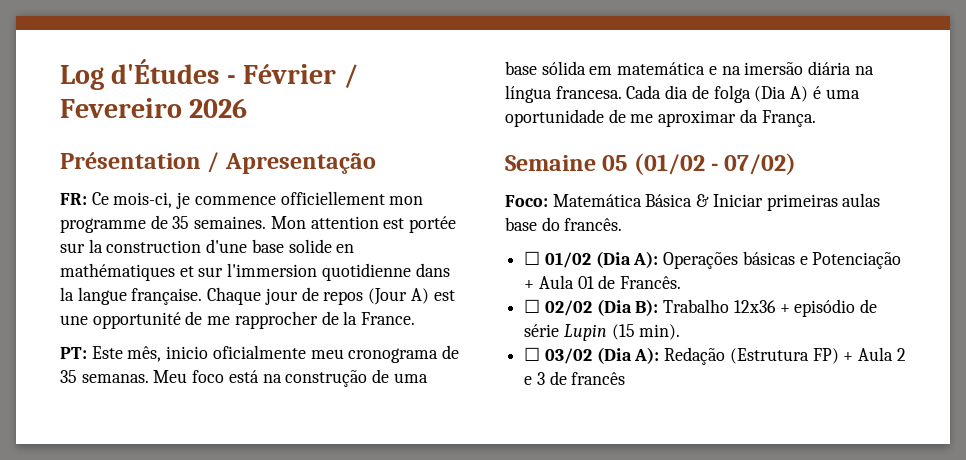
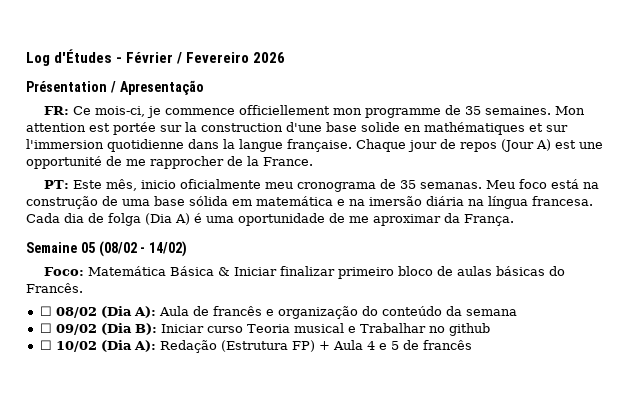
[633,153,797,175] (01/02 - 07/02) -> [98,241,188,257] (08/02 - 14/02)
[766,193,881,211] [505,217,623,231] [524,251,902,269] [524,275,682,289] [524,299,878,317] [524,324,681,341] [524,347,592,364] primeiras aulas base do francês. // ☐ 01/02 (Dia A): Operações básicas e Potenciação + Aula 01 de Francês. // ☐ 02/02 (Dia B): Trabalho 12x36 + episódio de série Lupin (15 min). // ☐ 03/02 -> [280,266,566,279] [26,283,83,293] [39,306,517,319] [39,323,490,336] [39,340,97,352] finalizar primeiro bloco de aulas básicas do Francês. // ☐ 08/02 (Dia A): Aula de francês e organização do conteúdo da semana // ☐ 09/02 (Dia B): Iniciar curso Teoria musical e Trabalhar no github // ☐ 10/02
[896,348,906,361] [524,372,545,385] 2 e 3 -> [366,341,399,350] 4 e 5

